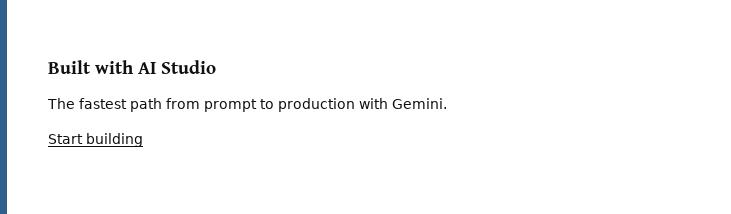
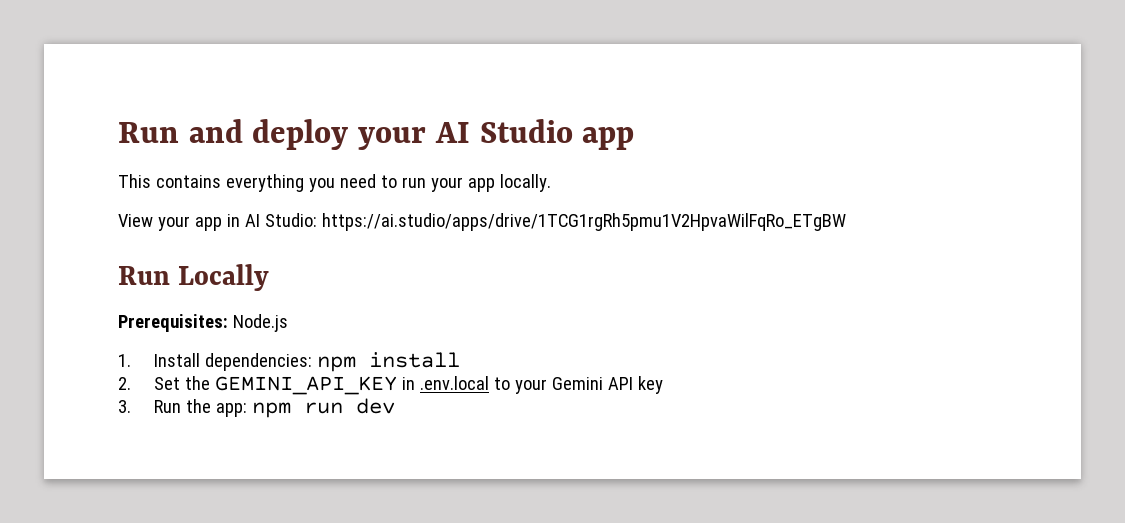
[48,60,216,74] [47,98,447,112] [48,133,143,147] Built with AI Studio // The fastest path from prompt to production with Gemini. // Start building -> [118,119,635,150] [118,174,551,192] [118,213,846,231] [118,264,270,291] [118,314,288,332] [118,352,460,372] [118,376,663,395] [118,398,395,418] Run and deploy your AI Studio app // This contains everything you need to run your app locally. // View your app in AI Studio: https://ai.studio/apps/drive/1TCG1rgRh5pmu1V2HpvaWilFqRo_ETgBW // Run Locally // Prerequisites: Node.js // 1. Install dependencies: npm install // 2. Set the GEMINI_API_KEY in .env.local to your Gemini API key // 3. Run the app: npm run dev

